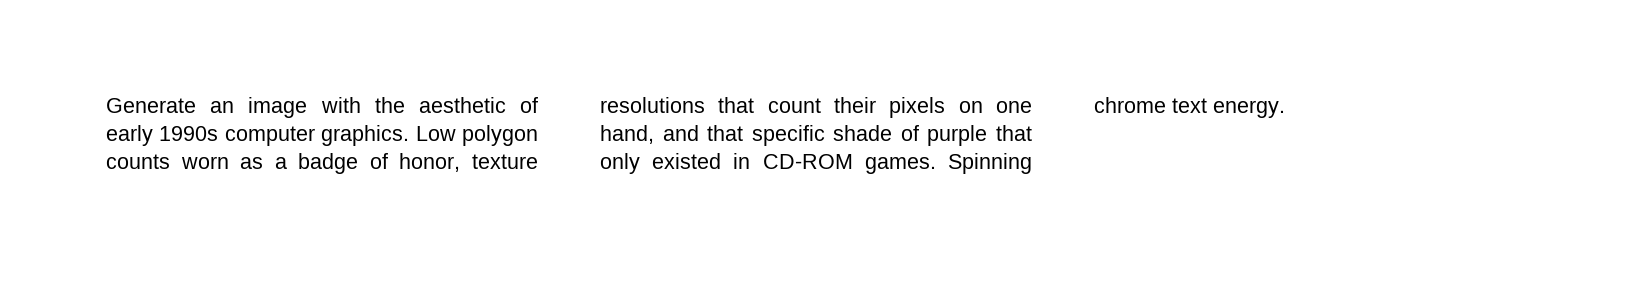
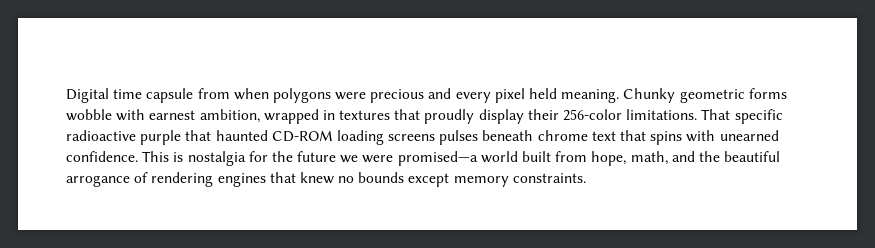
[106,97,538,118] [106,125,538,146] [106,153,538,174] [600,97,1032,118] [600,125,1032,146] [600,153,1032,174] [1094,97,1285,118] Generate an image with the aesthetic of early 1990s computer graphics. Low polygon counts worn as a badge of honor, texture resolutions that count their pixels on one hand, and that specific shade of purple that only existed in CD-ROM games. Spinning chrome text energy. -> [66,88,787,103] [66,109,783,124] [66,130,779,145] [66,151,781,166] [66,172,586,187] Digital time capsule from when polygons were precious and every pixel held meaning. Chunky geometric forms wobble with earnest ambition, wrapped in textures that proudly display their 256-color limitations. That specific radioactive purple that haunted CD-ROM loading screens pulses beneath chrome text that spins with unearned confidence. This is nostalgia for the future we were promised—a world built from hope, math, and the beautiful arrogance of rendering engines that knew no bounds except memory constraints.

